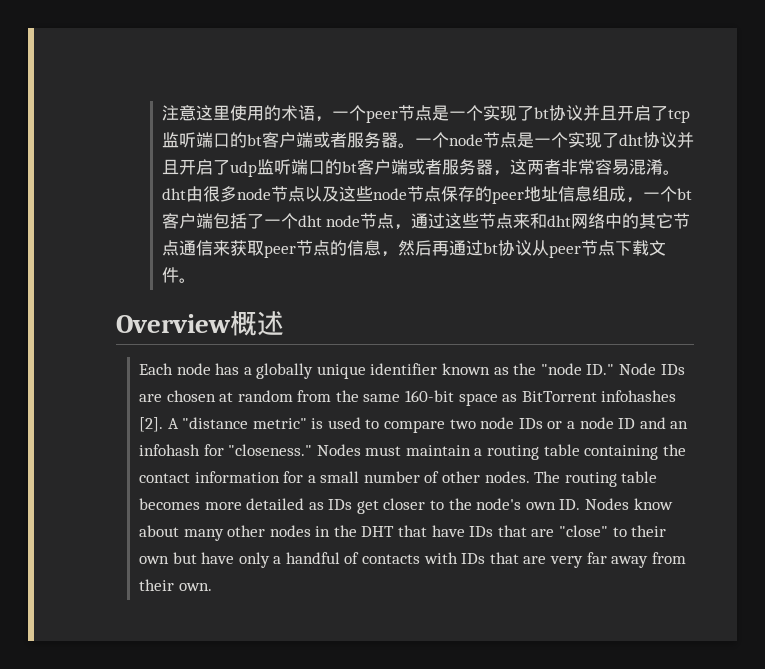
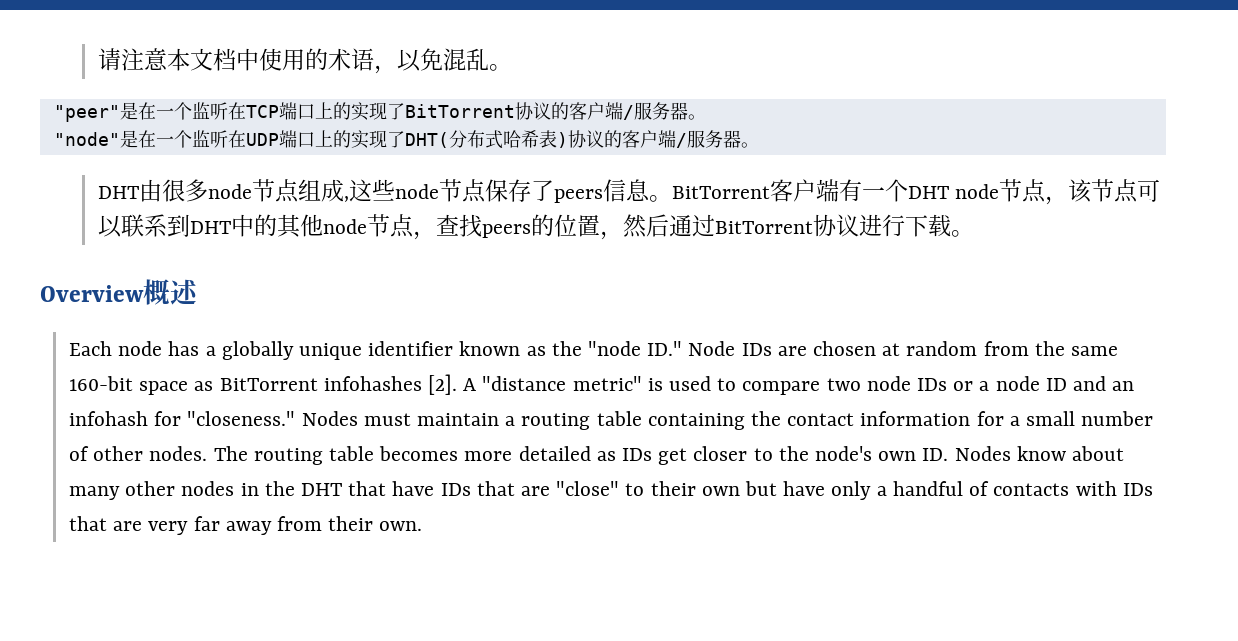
[161,105,690,123] [161,132,694,148] [161,159,680,177] [161,188,186,200] 注意这里使用的术语，一个peer节点是一个实现了bt协议并且开启了tcp监听端口的bt客户端或者服务器。一个node节点是一个实现了dht协议并且开启了udp监听端口的bt客户端或者服务器，这两者非常容易混淆。dht -> [97,48,512,74] [53,102,706,122] [53,130,759,149] [97,186,139,199] 请注意本文档中使用的术语，以免混乱。 // "peer"是在一个监听在TCP端口上的实现了BitTorrent协议的客户端/服务器。 // "node"是在一个监听在UDP端口上的实现了DHT(分布式哈希表)协议的客户端/服务器。 // DHT
[304,186,339,202] 以及 -> [297,179,349,202] 组成,
[474,186,692,204] [161,213,691,230] [161,240,666,258] [161,267,179,283] 的peer地址信息组成，一个bt客户端包括了一个dht node节点，通过这些节点来和dht网络中的其它节点通信来获取peer节点的信息，然后再通过bt协议从peer节点下载文件 -> [530,179,1161,205] [97,214,951,240] 了peers信息。BitTorrent客户端有一个DHT node节点，该节点可以联系到DHT中的其他node节点，查找peers的位置，然后通过BitTorrent协议进行下载

